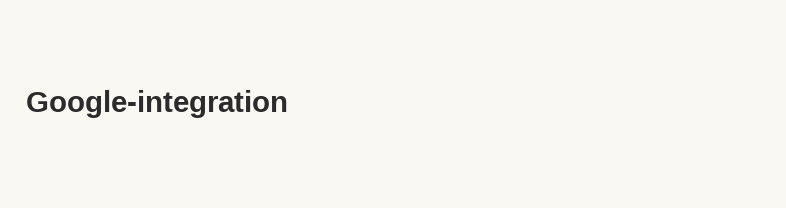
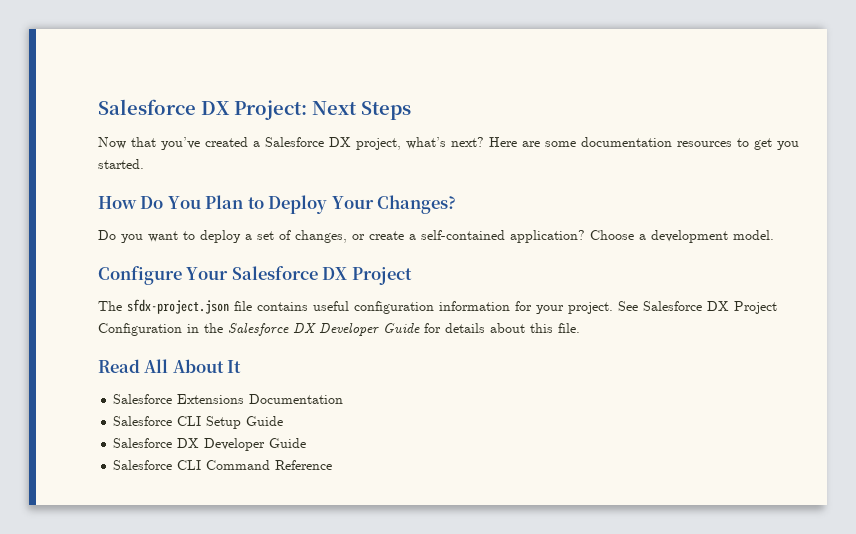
[26,90,288,118] Google-integration -> [98,99,411,120] [98,137,799,150] [98,159,144,169] [98,195,457,214] [98,230,774,243] [98,266,412,285] [98,299,777,314] [98,323,580,336] [98,359,242,373] [113,394,344,404] [113,416,284,429] [113,438,307,451] [113,460,333,470] Salesforce DX Project: Next Steps // Now that you’ve created a Salesforce DX project, what’s next? Here are some documentation resources to get you started. // How Do You Plan to Deploy Your Changes? // Do you want to deploy a set of changes, or create a self-contained application? Choose a development model. // Configure Your Salesforce DX Project // The sfdx-project.json file contains useful configuration information for your project. See Salesforce DX Project Configuration in the Salesforce DX Developer Guide for details about this file. // Read All About It // Salesforce Extensions Documentation // Salesforce CLI Setup Guide // Salesforce DX Developer Guide // Salesforce CLI Command Reference

